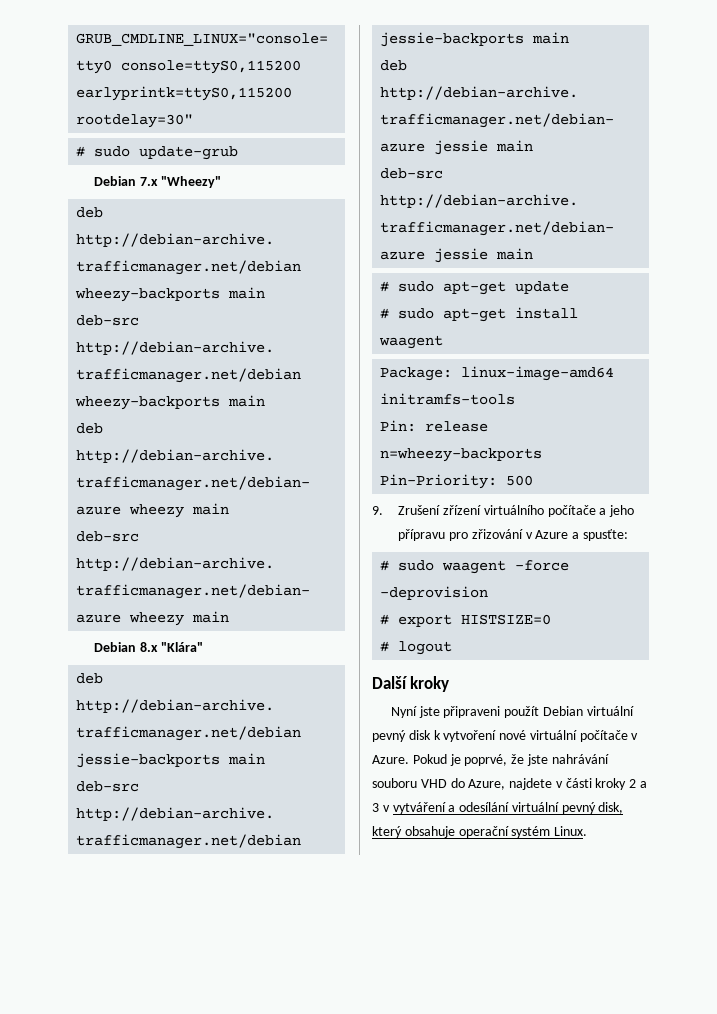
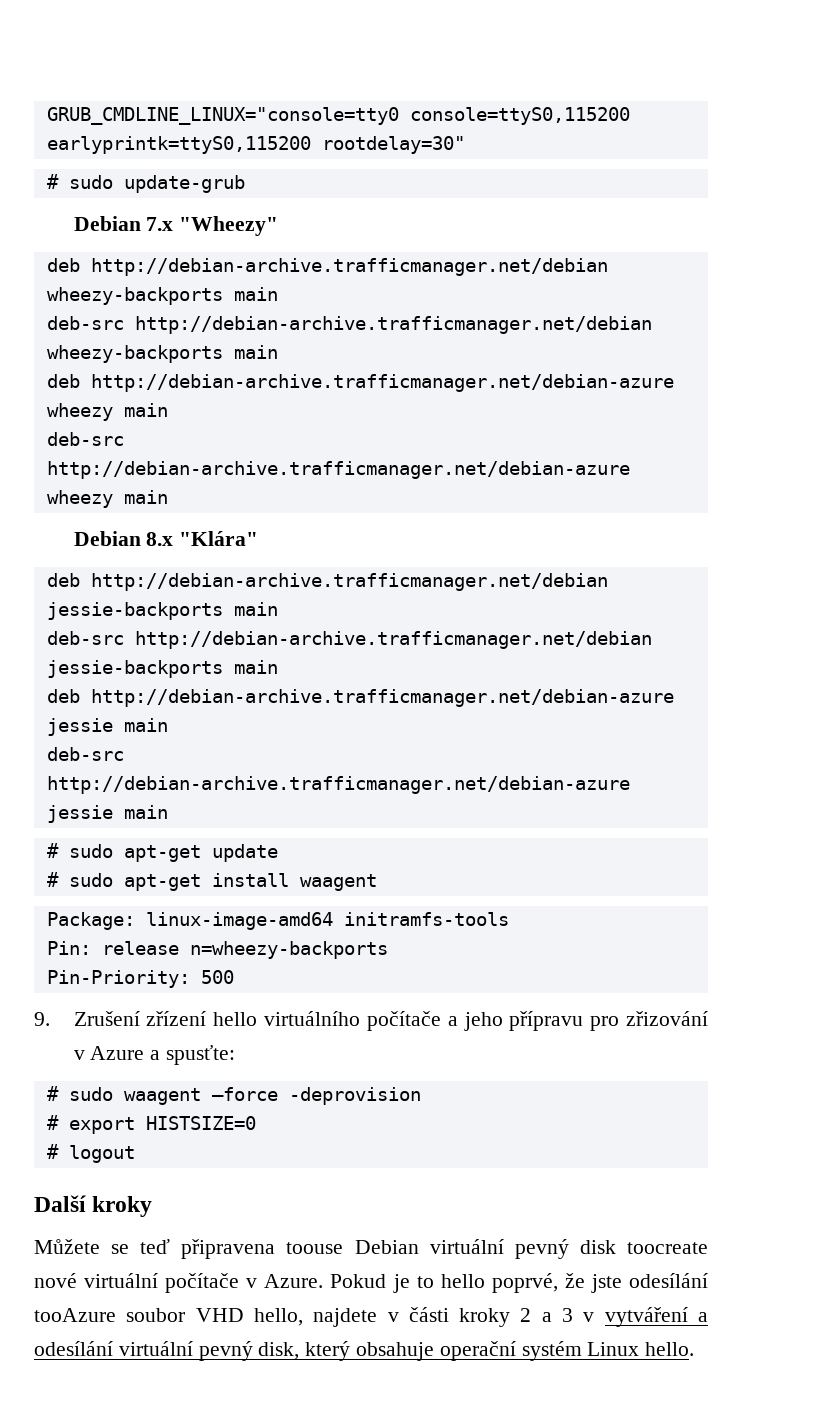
(482, 510) none -> [213,1012,258,1026] hello
[390,706,540,718] Nyní jste připraveni použít -> [34,1239,344,1259] Můžete se teď připravena toouse
[433,730,497,742] k vytvoření -> [626,1242,708,1254] toocreate
(461, 760) none -> [416,1274,485,1288] to hello
[551,754,609,764] [372,778,506,790] nahrávání souboru VHD do Azure, -> [628,1273,708,1288] [34,1308,303,1326] odesílání tooAzure soubor VHD hello,
[554,826,588,836] Linux. -> [587,1342,695,1356] Linux hello.

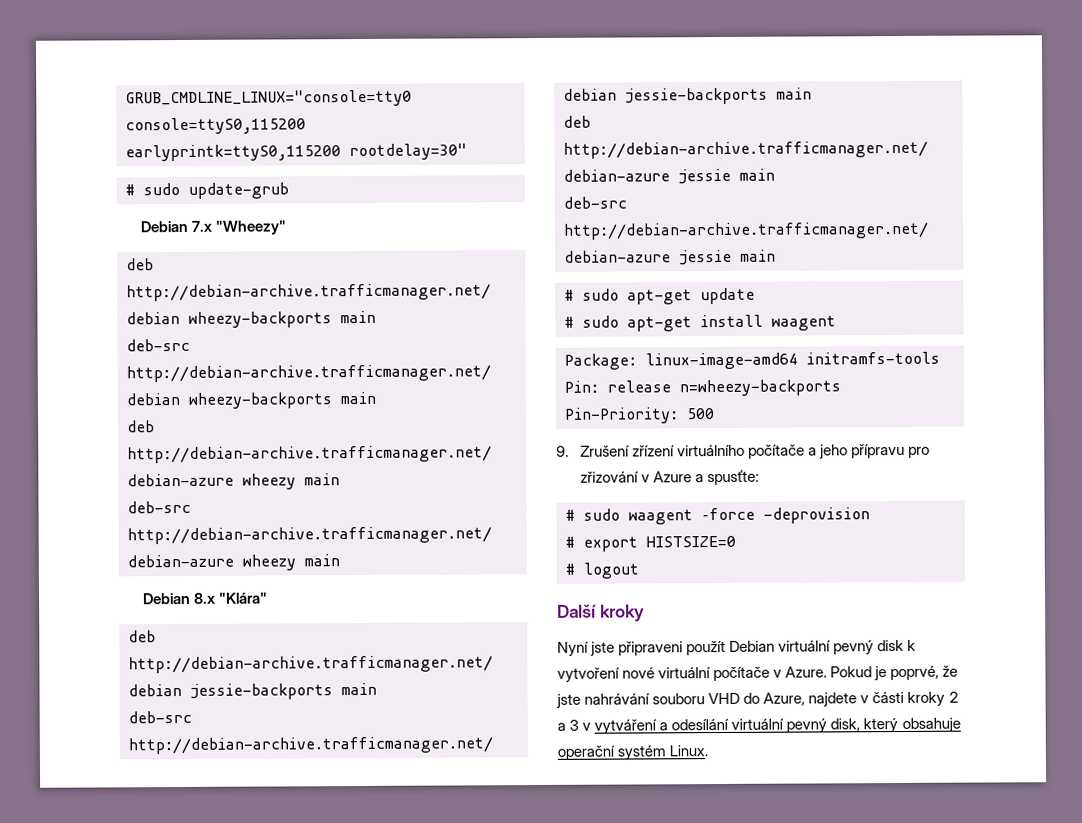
[213,1012,258,1026] hello -> (676, 451) none
[34,1239,344,1259] Můžete se teď připravena toouse -> [557,640,727,657] Nyní jste připraveni použít
[626,1242,708,1254] toocreate -> [907,639,917,651] [557,667,620,683] k vytvoření
[416,1274,485,1288] to hello -> (888, 674) none
[628,1273,708,1288] [34,1308,303,1326] odesílání tooAzure soubor VHD hello, -> [584,692,806,706] nahrávání souboru VHD do Azure,
[587,1342,695,1356] Linux hello. -> [669,745,709,757] Linux.

